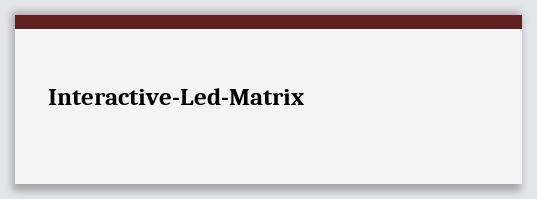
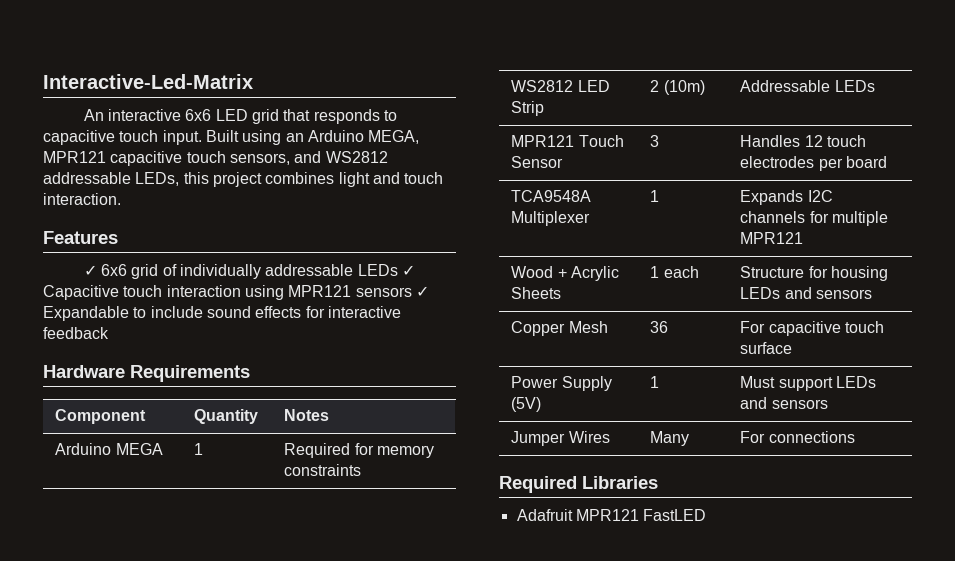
(304, 96) none -> [83,109,397,124] [43,130,420,145] [43,151,388,166] [43,172,444,187] [43,193,121,205] [43,231,118,244] [83,264,415,279] [43,285,429,300] [43,306,401,321] [43,327,109,339] [43,365,250,382] [55,409,147,424] [194,409,259,424] [284,409,330,421] [55,443,163,455] [194,443,204,455] [284,443,434,458] [284,464,362,476] [511,80,610,92] [511,101,545,116] [650,80,705,95] [740,80,875,92] [511,135,624,147] [511,156,564,168] [650,135,660,147] [740,135,866,147] [740,156,887,171] [511,190,592,202] [511,211,591,226] [650,190,660,202] [740,190,833,205] [740,211,888,226] [740,232,804,244] [511,266,619,281] [511,287,562,299] [650,266,699,278] [740,266,888,281] [740,287,872,299] [511,321,608,336] [650,321,669,333] [740,321,884,336] [740,342,793,354] [511,376,612,391] [511,397,542,412] [650,376,660,388] [740,376,876,391] [740,397,828,409] [511,431,610,446] [650,431,690,446] [740,431,855,443] [499,476,658,493] [516,509,707,521] // An interactive 6x6 LED grid that responds to capacitive touch input. Built using an Arduino MEGA, MPR121 capacitive touch sensors, and WS2812 addressable LEDs, this project combines light and touch interaction. // Features // ✓ 6x6 grid of individually addressable LEDs ✓ Capacitive touch interaction using MPR121 sensors ✓ Expandable to include sound effects for interactive feedback // Hardware Requirements // Component | Quantity | Notes // Arduino MEGA | 1 | Required for memory constraints // WS2812 LED Strip | 2 (10m) | Addressable LEDs // MPR121 Touch Sensor | 3 | Handles 12 touch electrodes per board // TCA9548A Multiplexer | 1 | Expands I2C channels for multiple MPR121 // Wood + Acrylic Sheets | 1 each | Structure for housing LEDs and sensors // Copper Mesh | 36 | For capacitive touch surface // Power Supply (5V) | 1 | Must support LEDs and sensors // Jumper Wires | Many | For connections // Required Libraries // Adafruit MPR121 FastLED

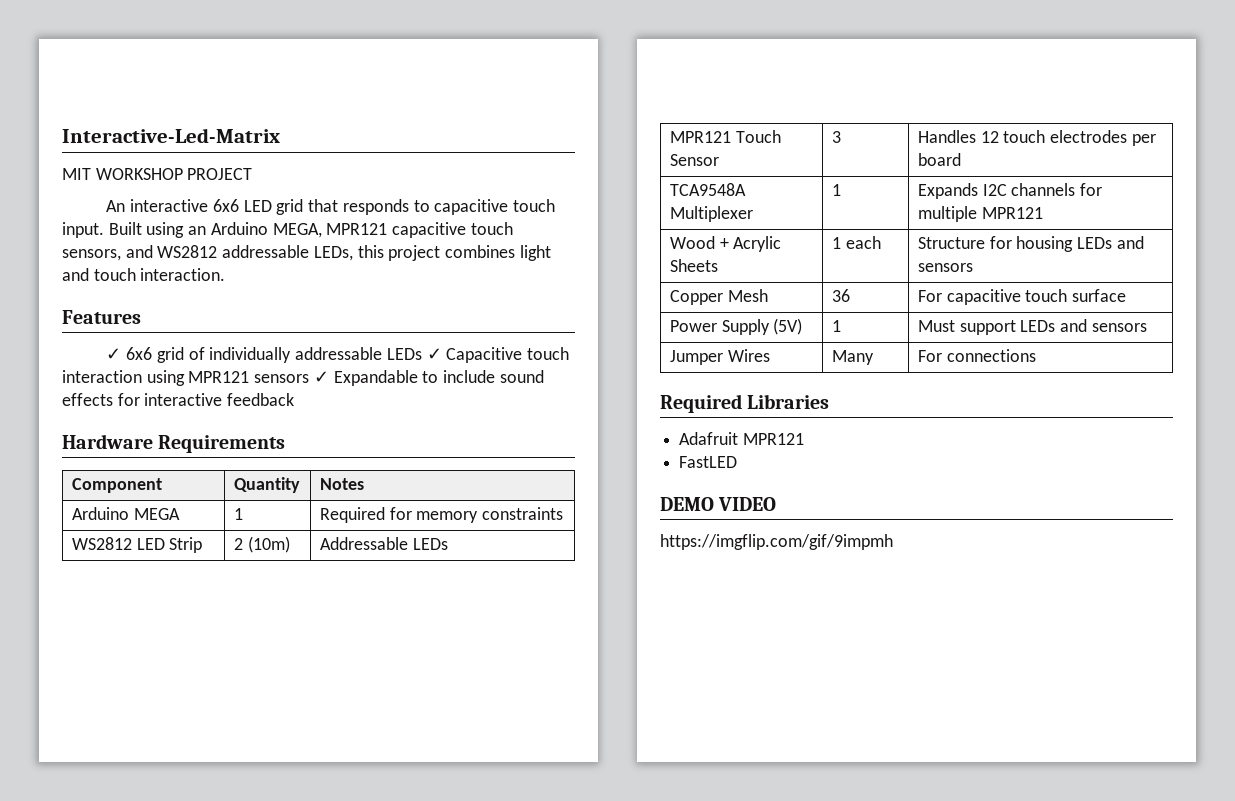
(253, 81) none -> [62,168,253,180] // MIT WORKSHOP PROJECT
(639, 515) none -> (804, 439) //
(707, 515) none -> [660,497,777,511] [660,534,893,550] // DEMO VIDEO // https://imgflip.com/gif/9impmh

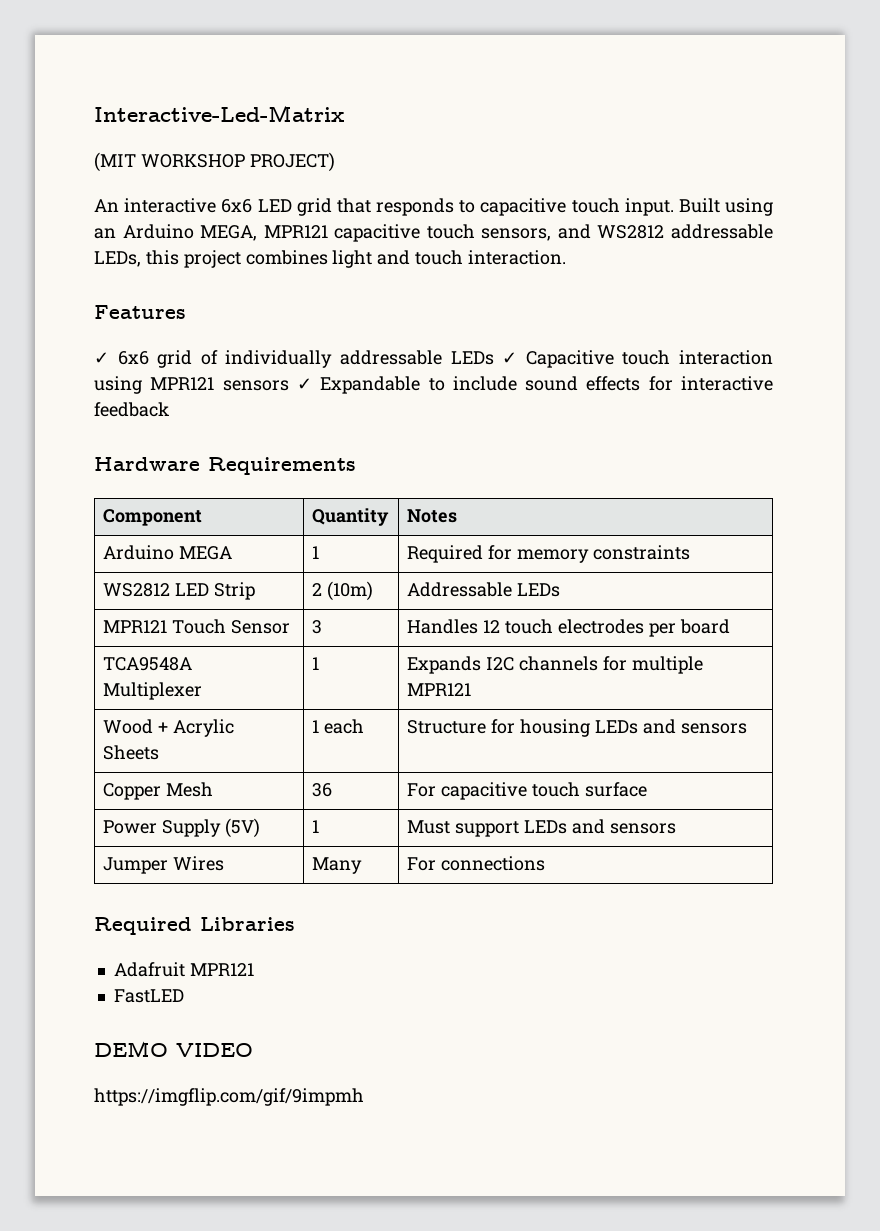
[62,168,253,180] MIT WORKSHOP PROJECT -> [94,152,335,172] (MIT WORKSHOP PROJECT)

